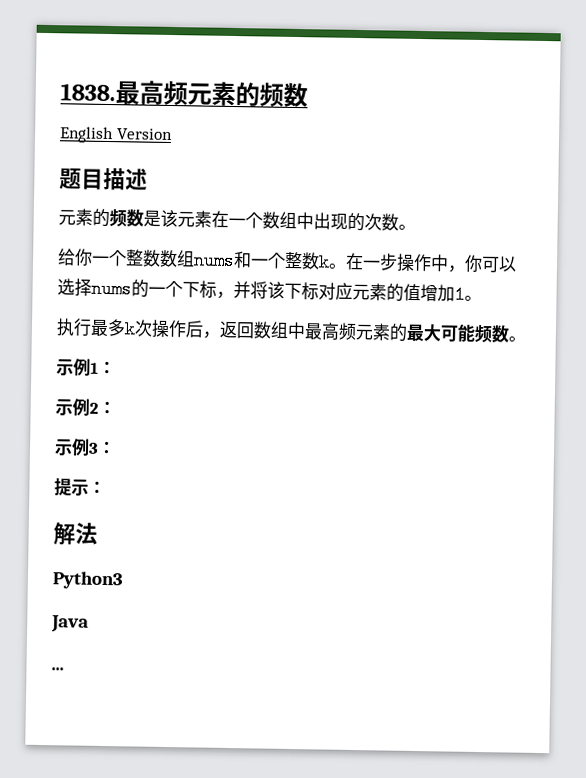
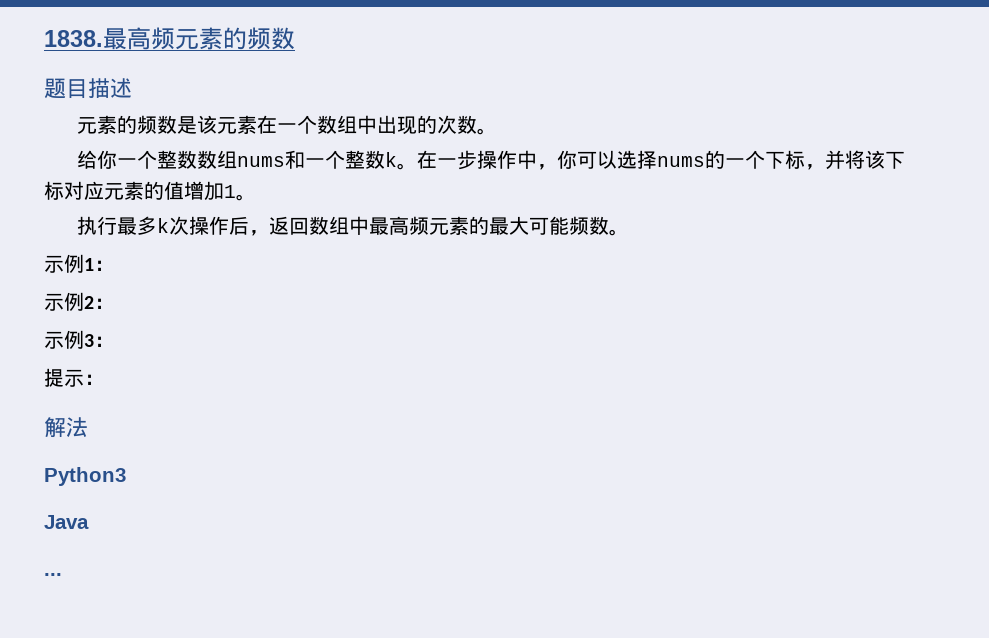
[59,126,173,144] // English Version -> (295, 38) none

